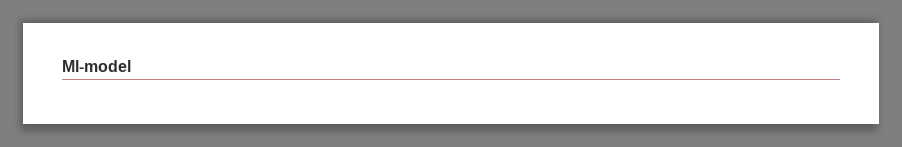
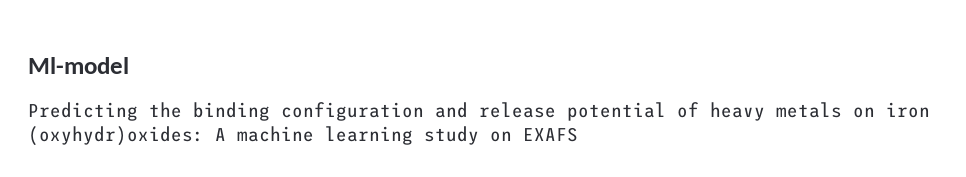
(131, 66) none -> [28,102,930,121] [28,126,578,146] // Predicting the binding configuration and release potential of heavy metals on iron (oxyhydr)oxides: A machine learning study on EXAFS

